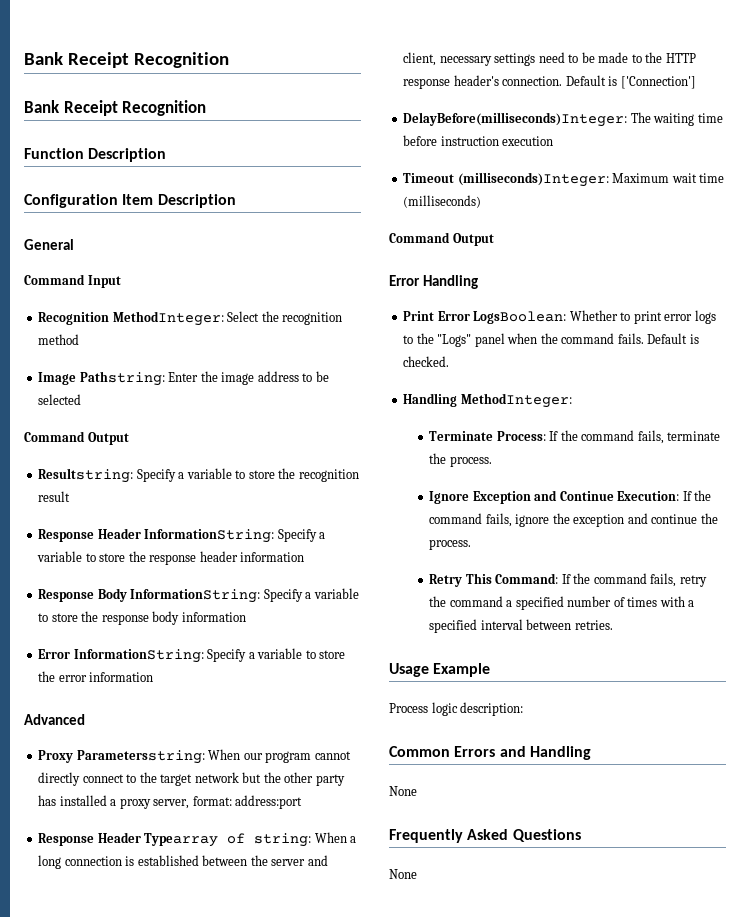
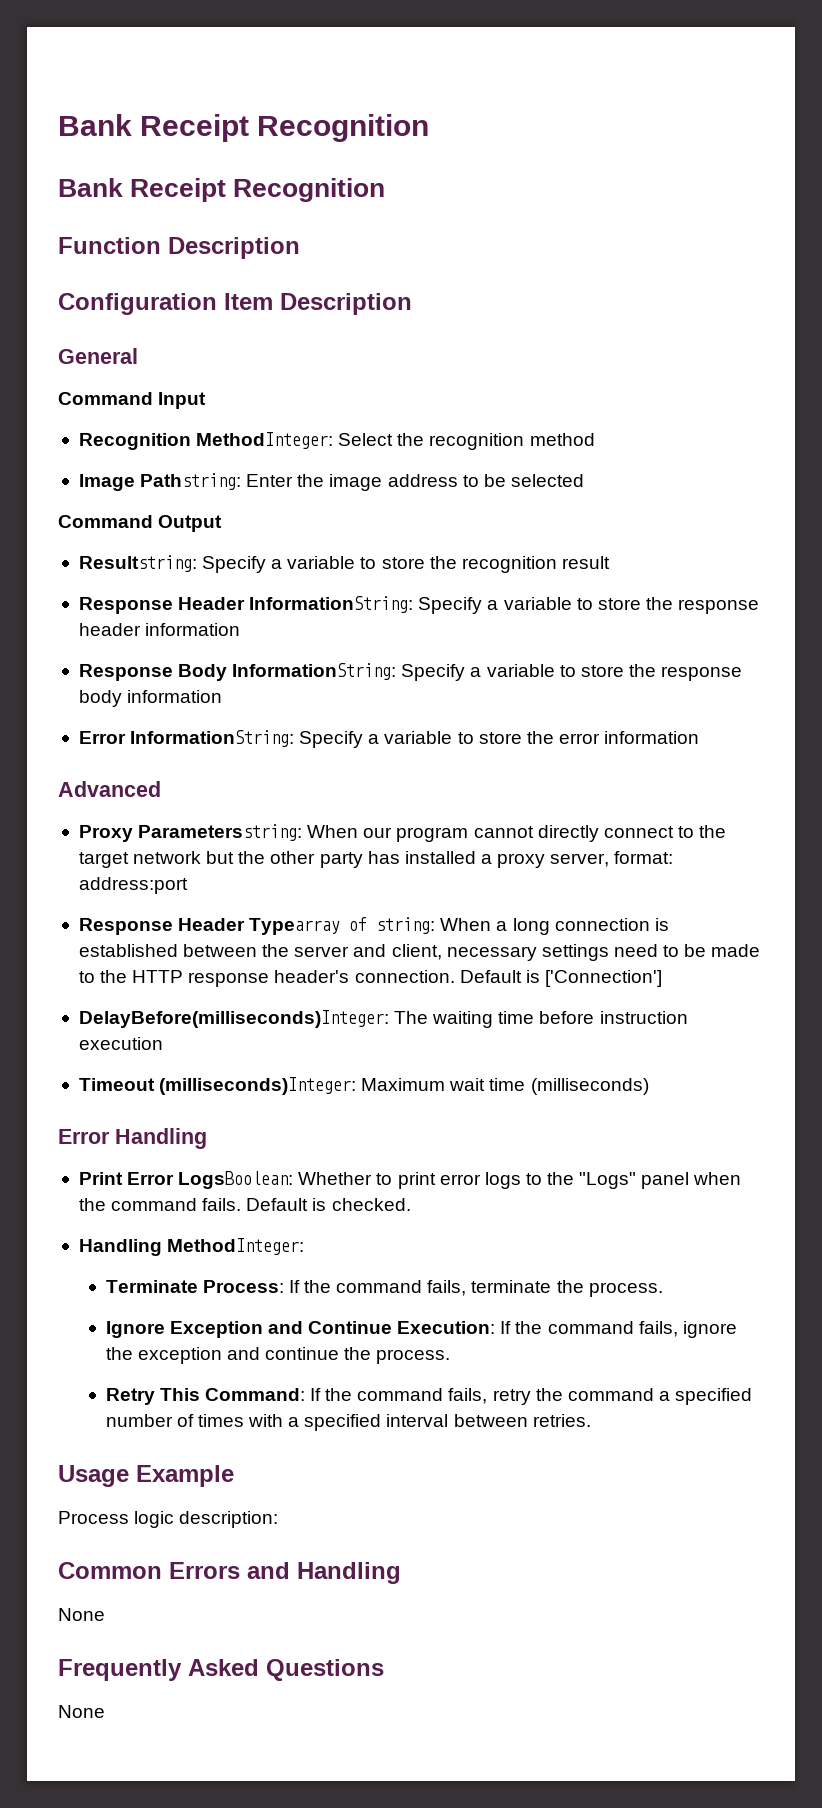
[389,232,494,246] // Command Output -> (649, 1086) none

